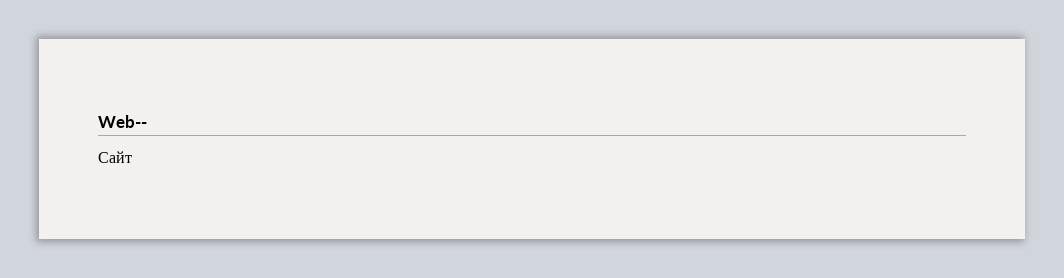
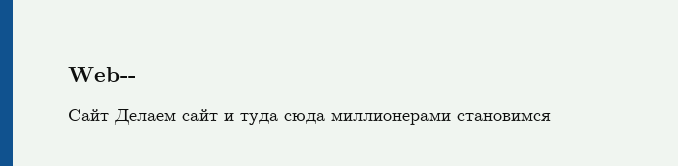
(132, 157) none -> [114,109,551,125] Делаем сайт и туда сюда миллионерами становимся

